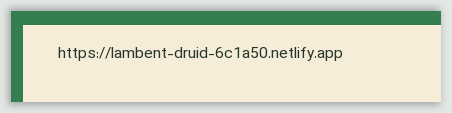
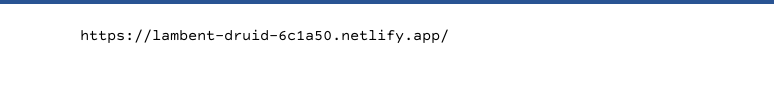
[58,47,343,61] https://lambent-druid-6c1a50.netlify.app -> [80,29,449,44] https://lambent-druid-6c1a50.netlify.app/

